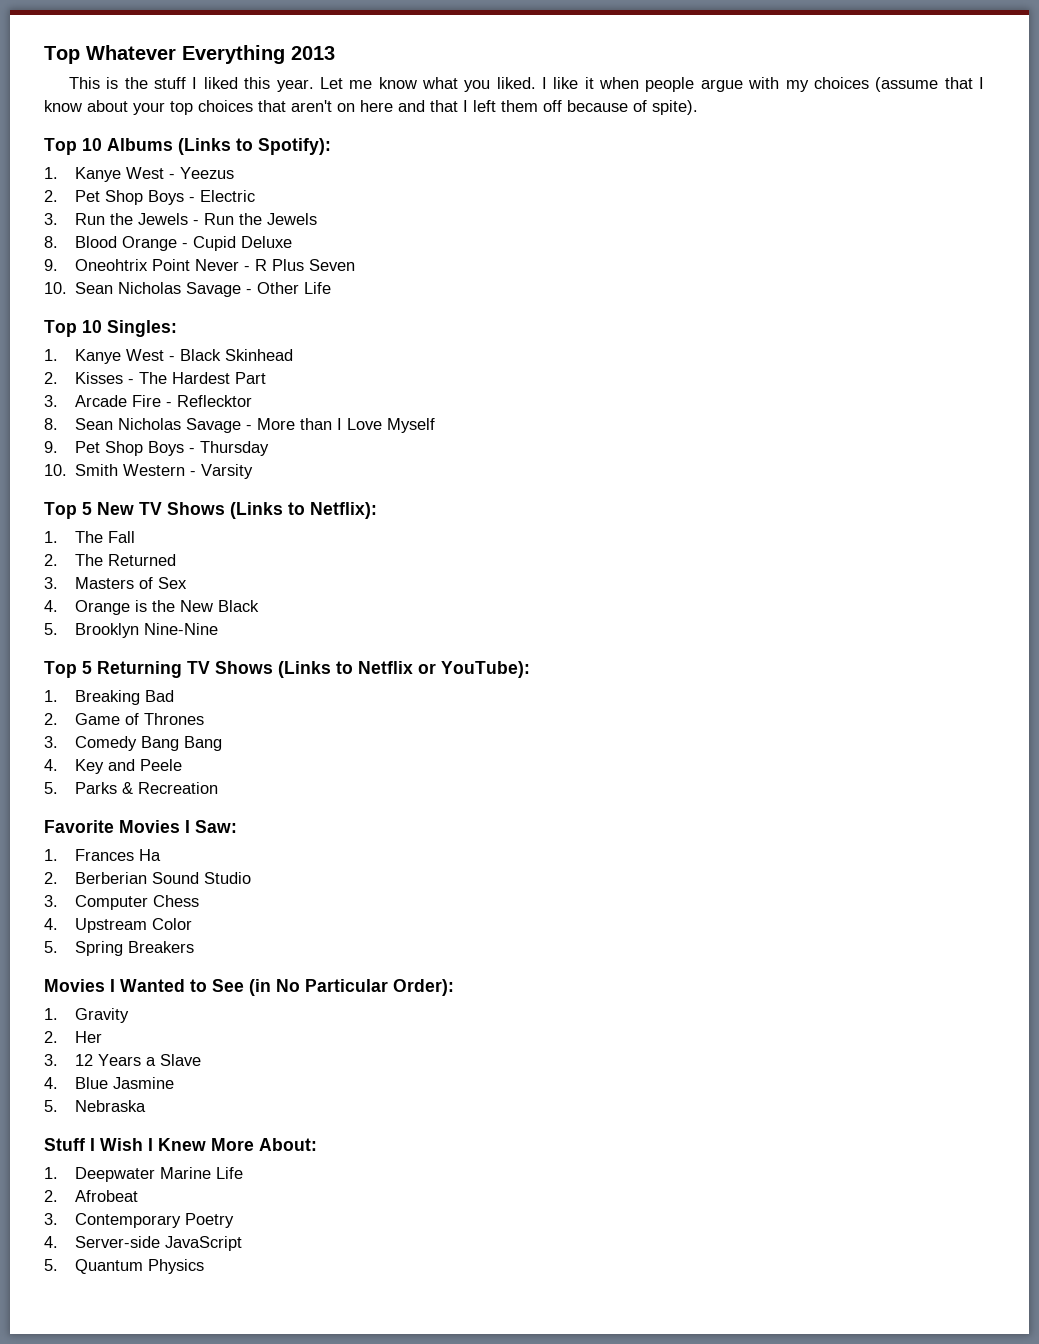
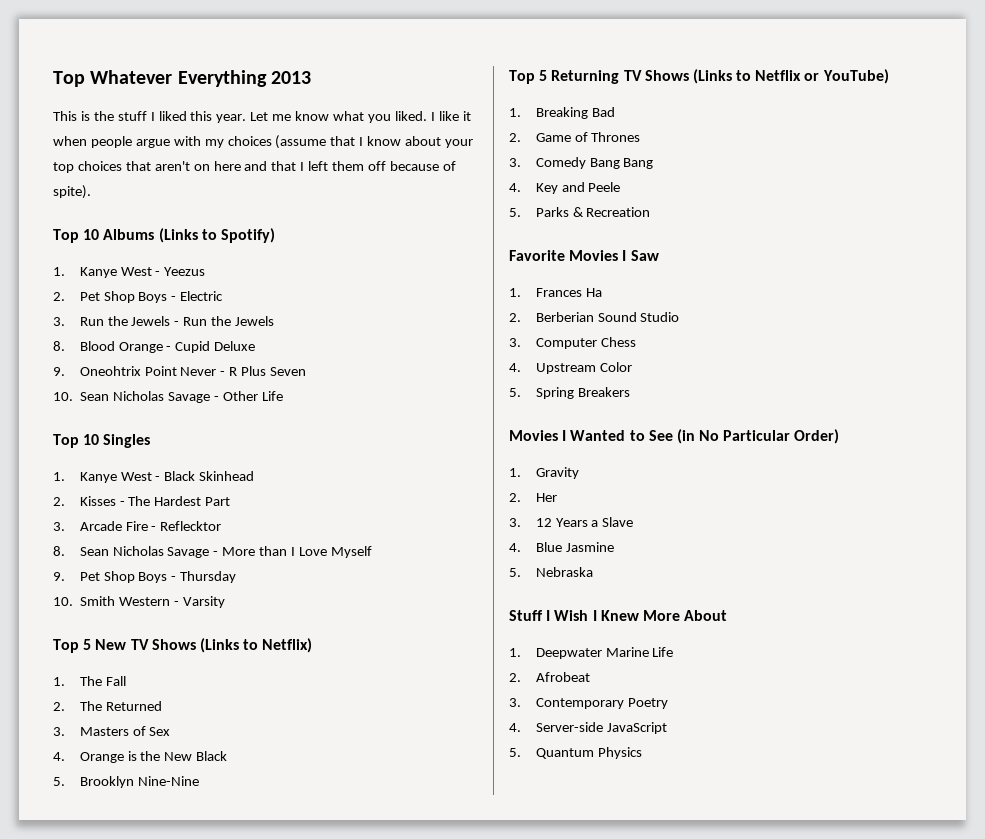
[258,138,331,155] Spotify): -> [220,228,275,243] Spotify)
[107,320,177,337] Singles: -> [103,434,151,448] Singles
[310,502,377,519] Netflix): -> [262,638,313,653] Netflix)
[441,661,530,678] YouTube): -> [822,69,889,84] YouTube)
[195,820,237,833] Saw: -> [630,250,659,261] Saw
[393,979,454,996] Order): -> [794,429,840,444] Order)
[259,1138,317,1151] About: -> [684,610,728,621] About

